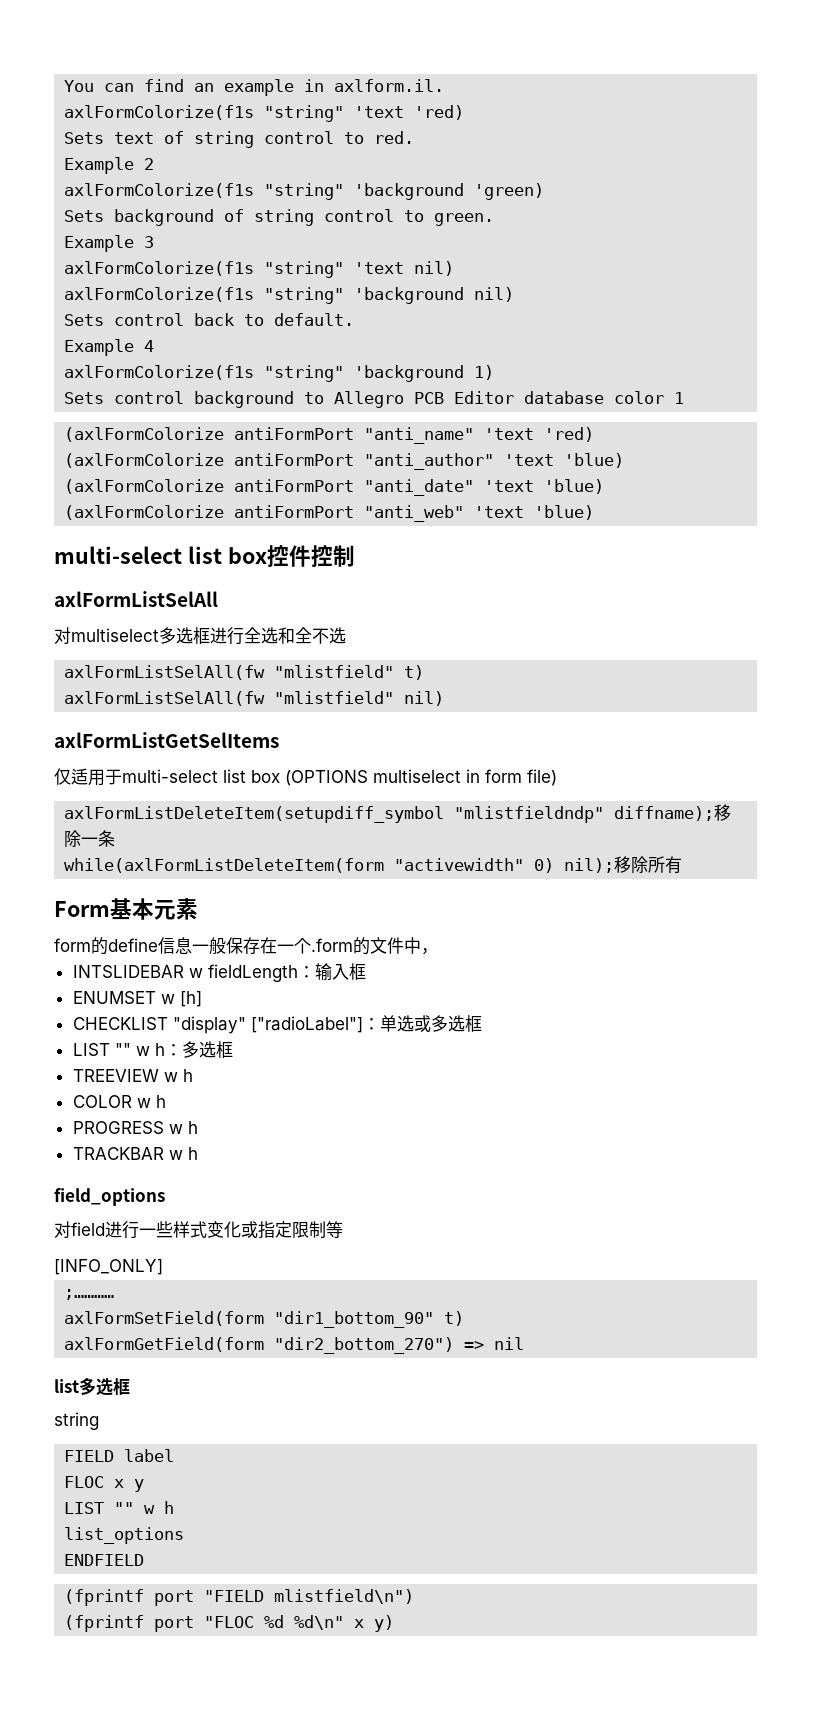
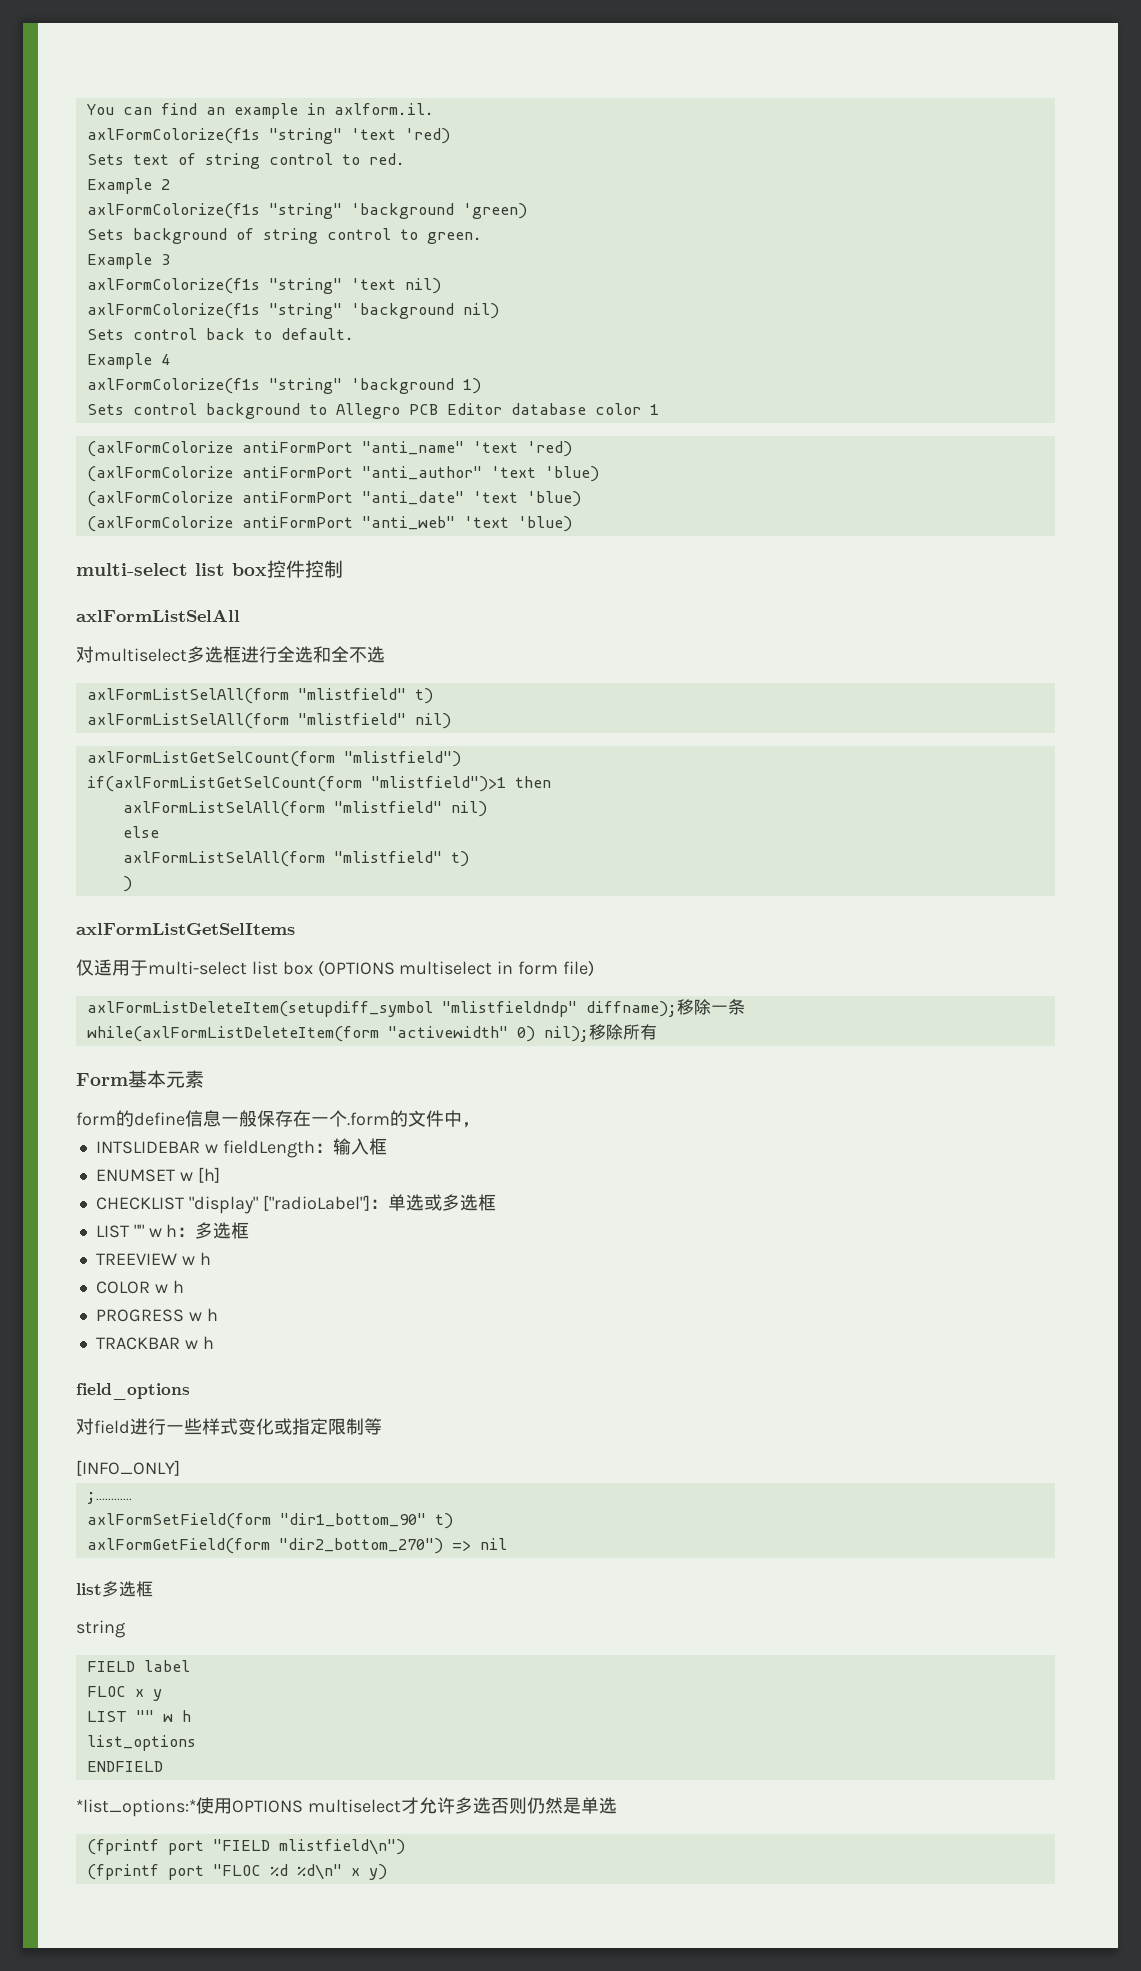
[64,665,425,680] [64,691,445,706] axlFormListSelAll(fw "mlistfield" t) // axlFormListSelAll(fw "mlistfield" nil) -> [86,688,433,704] [86,713,451,729] [86,751,461,767] [86,776,551,792] [122,801,487,817] [122,826,159,838] [122,851,469,867] [122,876,132,892] axlFormListSelAll(form "mlistfield" t) // axlFormListSelAll(form "mlistfield" nil) // axlFormListGetSelCount(form "mlistfield") // if(axlFormListGetSelCount(form "mlistfield")>1 then // axlFormListSelAll(form "mlistfield" nil) // else // axlFormListSelAll(form "mlistfield" t) // )
(145, 1560) none -> [76,1797,617,1817] // *list_options:*使用OPTIONS multiselect才允许多选否则仍然是单选

